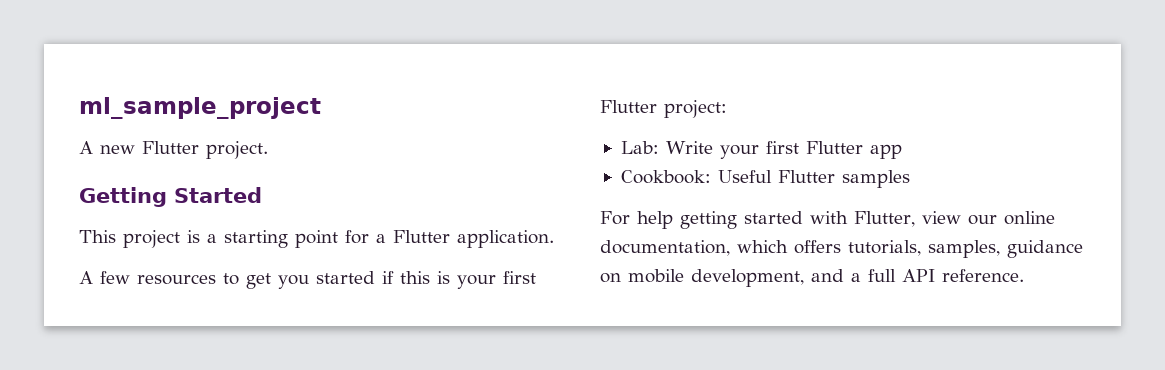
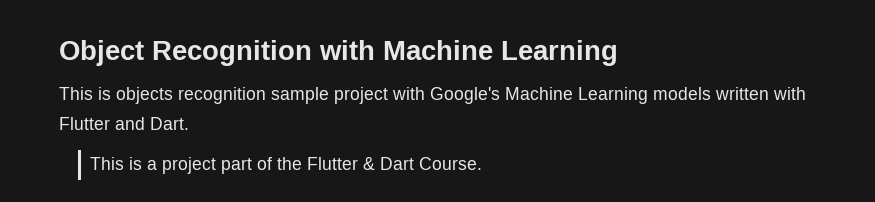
[79,97,321,119] [79,141,268,159] [79,187,262,207] [79,230,554,248] [79,271,536,289] [600,100,727,118] [620,141,902,159] [620,170,910,188] [600,211,1055,229] [600,240,1083,258] [600,269,1024,287] ml_sample_project // A new Flutter project. // Getting Started // This project is a starting point for a Flutter application. // A few resources to get you started if this is your first Flutter project: // Lab: Write your first Flutter app // Cookbook: Useful Flutter samples // For help getting started with Flutter, view our online documentation, which offers tutorials, samples, guidance on mobile development, and a full API reference. -> [59,40,618,66] [59,87,806,104] [59,117,189,130] [90,157,483,174] Object Recognition with Machine Learning // This is objects recognition sample project with Google's Machine Learning models written with Flutter and Dart. // This is a project part of the Flutter & Dart Course.

